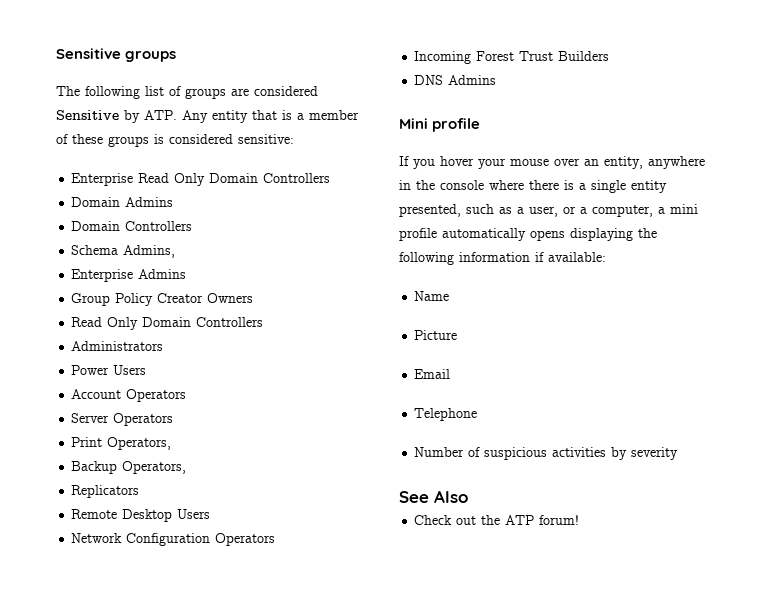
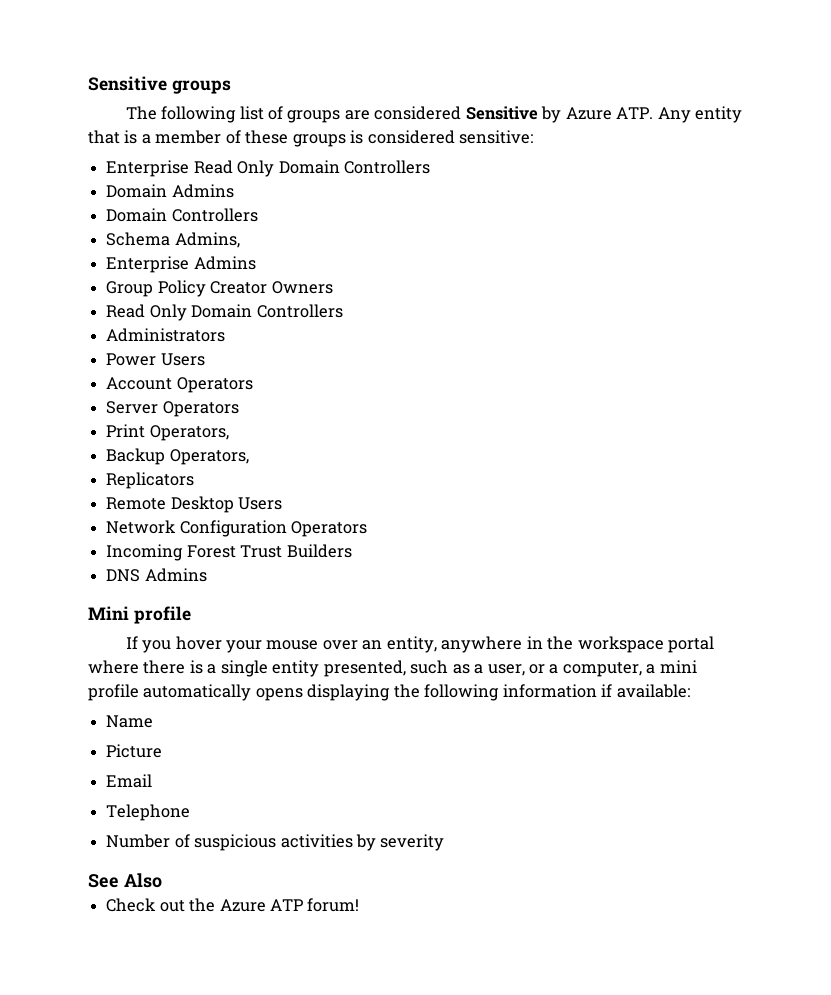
(140, 116) none -> [565,107,612,120] Azure
[440,180,484,190] console -> [577,636,715,653] workspace portal
(501, 520) none -> [219,899,266,912] Azure

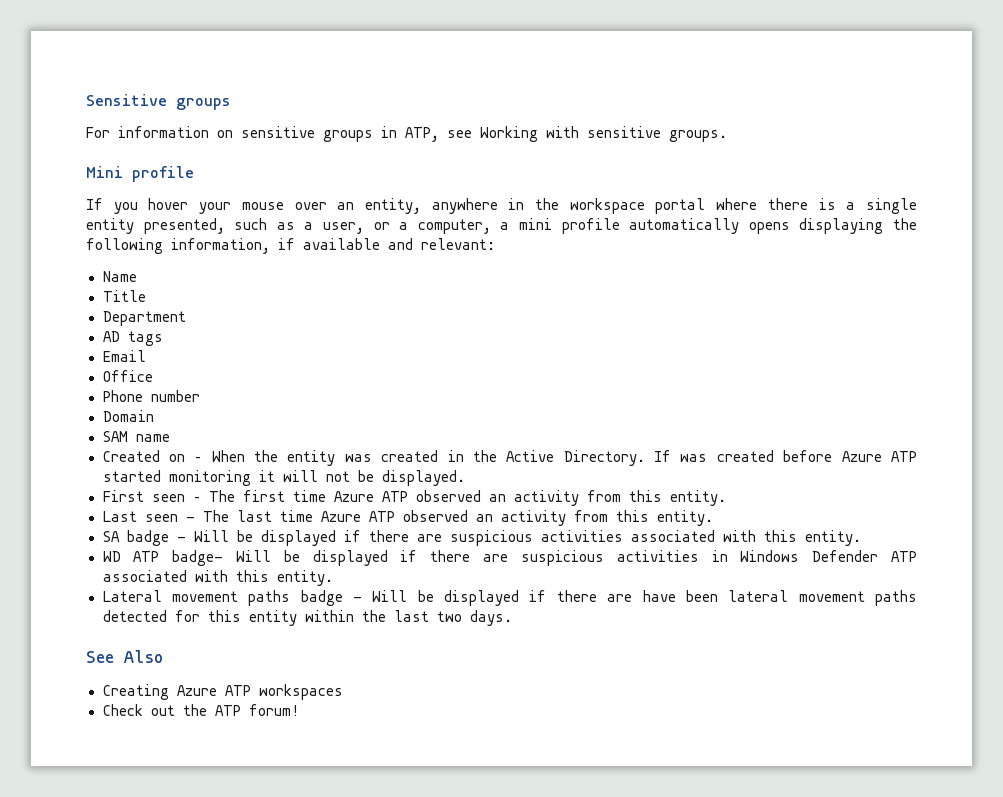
[125,106,743,123] [88,130,534,147] [106,160,430,177] [106,184,234,198] [106,208,258,222] [106,232,240,248] [106,256,256,273] [106,280,333,297] [106,304,343,321] [106,328,226,342] [106,353,205,366] [106,377,253,393] [106,401,239,417] [106,424,229,441] [106,448,249,465] [106,472,195,489] [106,496,283,513] [106,520,368,537] [106,544,352,561] [106,568,207,582] The following list of groups are considered Sensitive by Azure ATP. Any entity that is a member of these groups is considered sensitive: // Enterprise Read Only Domain Controllers // Domain Admins // Domain Controllers // Schema Admins, // Enterprise Admins // Group Policy Creator Owners // Read Only Domain Controllers // Administrators // Power Users // Account Operators // Server Operators // Print Operators, // Backup Operators, // Replicators // Remote Desktop Users // Network Configuration Operators // Incoming Forest Trust Builders // DNS Admins -> [86,126,727,142] For information on sensitive groups in ATP, see Working with sensitive groups.
[502,684,690,698] [106,715,154,728] [106,744,163,758] [106,774,153,788] [106,804,191,821] [106,834,445,851] [88,873,162,888] information if available: // Name // Picture // Email // Telephone // Number of suspicious activities by severity // See Also -> [171,238,495,254] [102,271,137,282] [102,290,146,302] [102,311,186,326] [102,331,163,346] [102,350,146,362] [102,370,153,382] [102,390,200,402] [102,410,154,422] [102,431,170,442] [102,450,917,466] [102,470,465,486] [102,490,726,506] [102,510,713,526] [102,530,861,546] [102,550,917,566] [102,570,333,586] [102,590,918,606] [102,610,512,626] [86,650,163,663] [102,684,343,700] information, if available and relevant: // Name // Title // Department // AD tags // Email // Office // Phone number // Domain // SAM name // Created on – When the entity was created in the Active Directory. If was created before Azure ATP started monitoring it will not be displayed. // First seen – The first time Azure ATP observed an activity from this entity. // Last seen - The last time Azure ATP observed an activity from this entity. // SA badge - Will be displayed if there are suspicious activities associated with this entity. // WD ATP badge- Will be displayed if there are suspicious activities in Windows Defender ATP associated with this entity. // Lateral movement paths badge - Will be displayed if there are have been lateral movement paths detected for this entity within the last two days. // See Also // Creating Azure ATP workspaces
[219,899,266,912] Azure -> (207, 710) none

